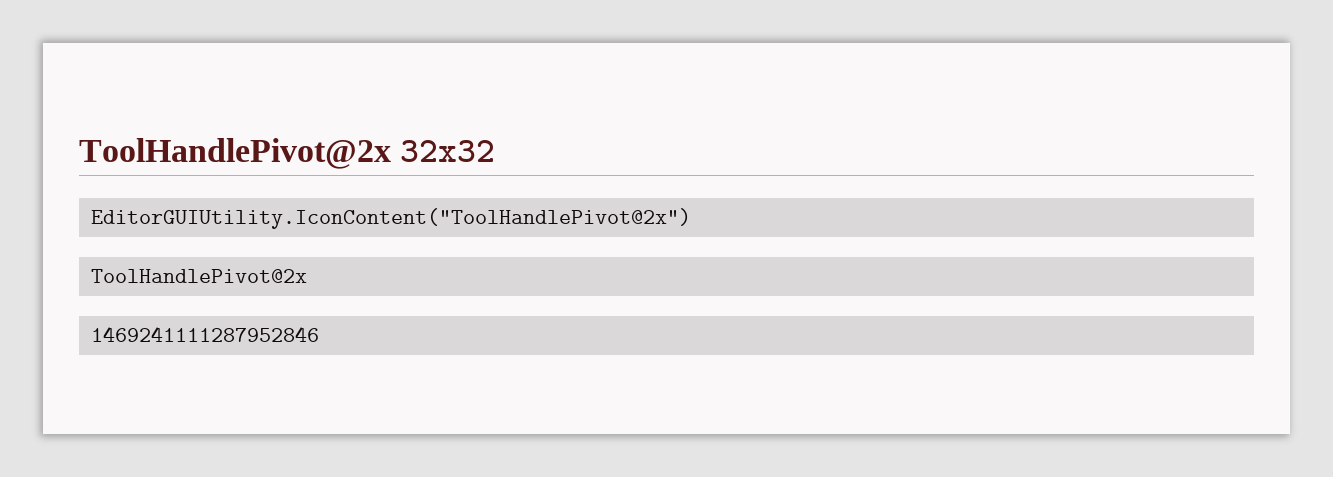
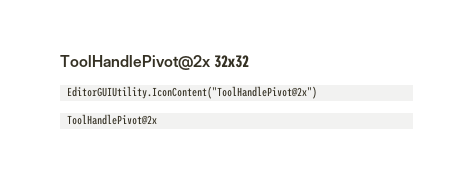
[91,326,320,342] // 1469241111287952846 -> (157, 119) none

